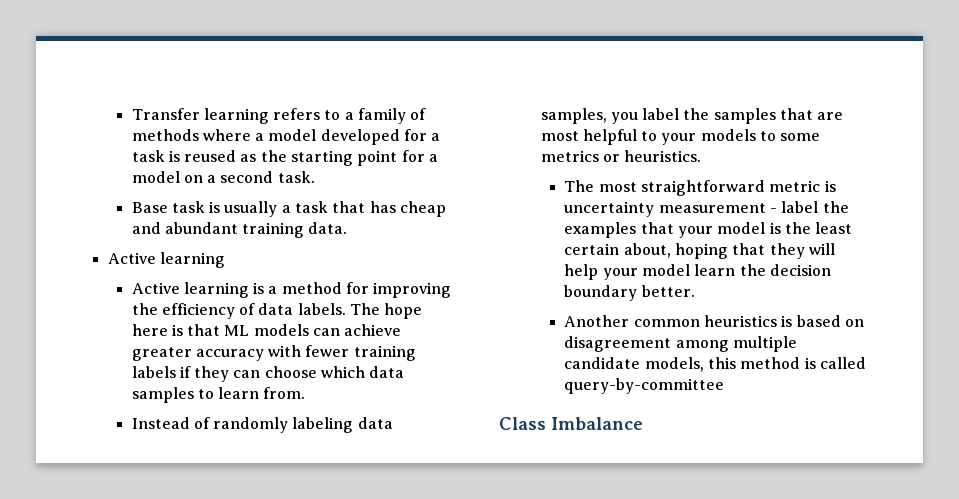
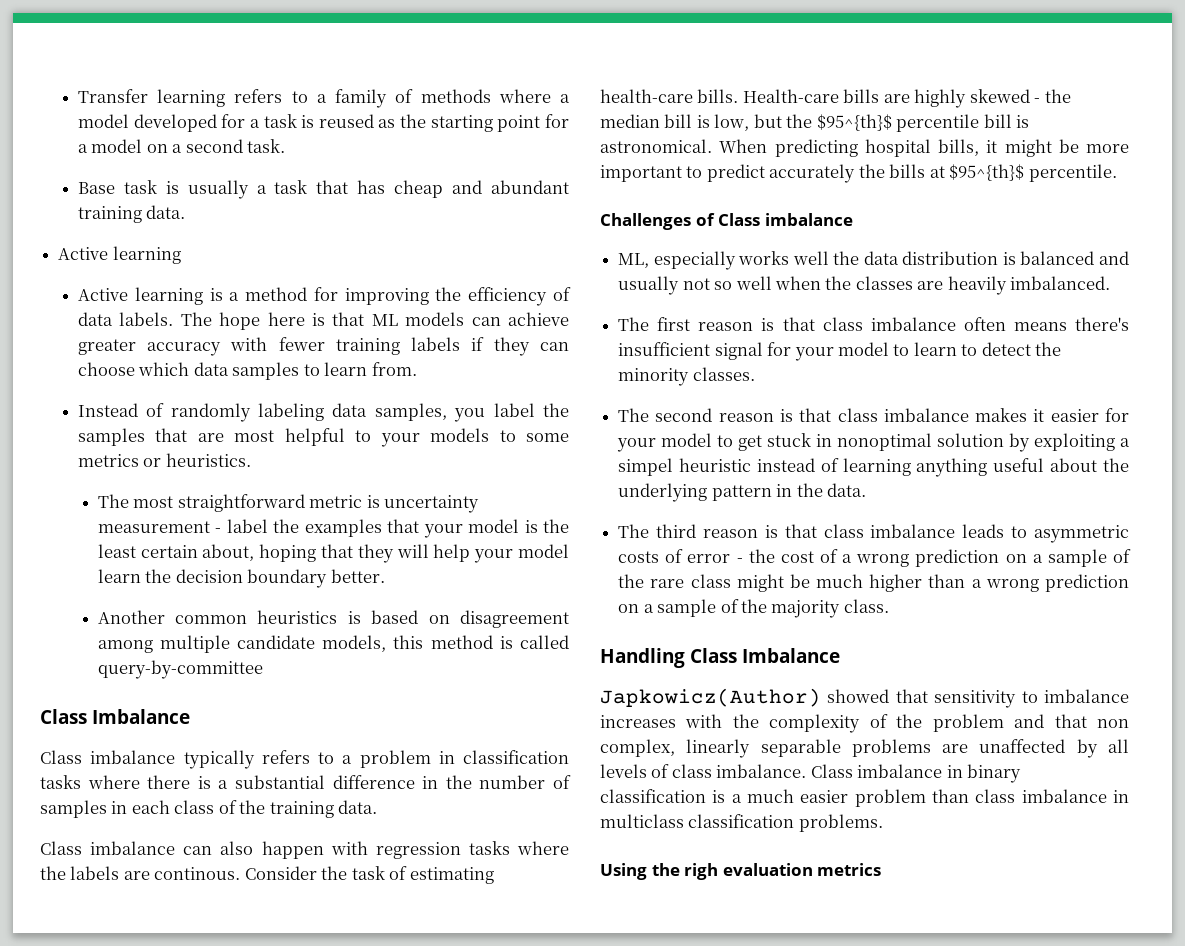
(643, 423) none -> [40,750,569,769] [40,775,572,789] [40,800,378,818] [40,841,569,859] [40,866,494,884] [600,89,1071,108] [600,114,1030,132] [600,139,1129,157] [600,164,1117,183] [600,213,853,230] [618,251,1129,270] [618,276,1111,295] [618,317,1129,331] [618,342,1062,361] [618,367,755,386] [618,408,1129,422] [617,433,1130,452] [618,458,1129,477] [618,483,866,502] [618,524,1129,543] [618,549,1132,567] [618,574,1129,592] [618,599,889,618] [600,648,841,668] [600,688,1129,708] [600,714,1129,733] [600,739,1129,758] [600,764,1022,783] [600,789,1129,807] [600,814,883,832] [600,863,882,880] // Class imbalance typically refers to a problem in classification tasks where there is a substantial difference in the number of samples in each class of the training data. // Class imbalance can also happen with regression tasks where the labels are continous. Consider the task of estimating health-care bills. Health-care bills are highly skewed - the median bill is low, but the $95^{th}$ percentile bill is astronomical. When predicting hospital bills, it might be more important to predict accurately the bills at $95^{th}$ percentile. // Challenges of Class imbalance // ML, especially works well the data distribution is balanced and usually not so well when the classes are heavily imbalanced. // The first reason is that class imbalance often means there's insufficient signal for your model to learn to detect the minority classes. // The second reason is that class imbalance makes it easier for your model to get stuck in nonoptimal solution by exploiting a simpel heuristic instead of learning anything useful about the underlying pattern in the data. // The third reason is that class imbalance leads to asymmetric costs of error - the cost of a wrong prediction on a sample of the rare class might be much higher than a wrong prediction on a sample of the majority class. // Handling Class Imbalance // Japkowicz(Author) showed that sensitivity to imbalance increases with the complexity of the problem and that non complex, linearly separable problems are unaffected by all levels of class imbalance. Class imbalance in binary classification is a much easier problem than class imbalance in multiclass classification problems. // Using the righ evaluation metrics

